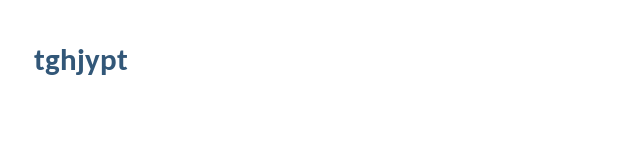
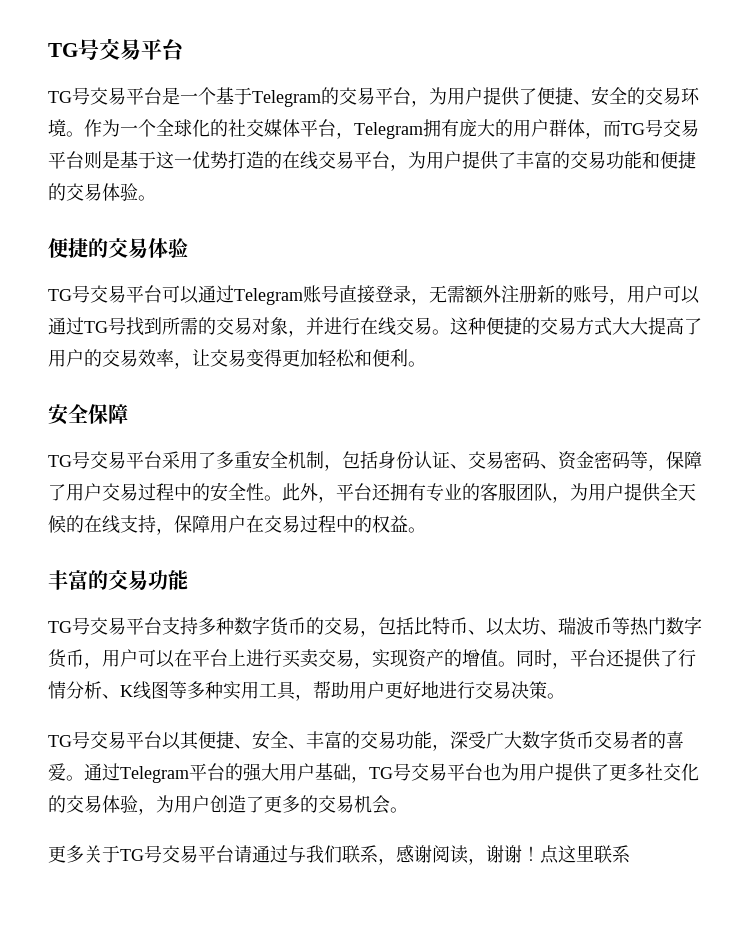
[34,49,128,75] tghjypt -> [48,38,184,60] [48,86,700,107] [48,119,699,139] [48,151,696,171] [48,183,156,201] [48,238,188,259] [48,285,700,305] [48,317,702,337] [48,349,426,369] [48,404,128,425] [48,450,702,471] [48,482,696,503] [48,515,426,535] [48,570,188,591] [48,616,702,637] [48,649,696,669] [48,681,565,701] [48,730,684,751] [48,763,699,783] [48,795,408,815] [48,845,630,865] TG号交易平台 // TG号交易平台是一个基于Telegram的交易平台，为用户提供了便捷、安全的交易环境。作为一个全球化的社交媒体平台，Telegram拥有庞大的用户群体，而TG号交易平台则是基于这一优势打造的在线交易平台，为用户提供了丰富的交易功能和便捷的交易体验。 // 便捷的交易体验 // TG号交易平台可以通过Telegram账号直接登录，无需额外注册新的账号，用户可以通过TG号找到所需的交易对象，并进行在线交易。这种便捷的交易方式大大提高了用户的交易效率，让交易变得更加轻松和便利。 // 安全保障 // TG号交易平台采用了多重安全机制，包括身份认证、交易密码、资金密码等，保障了用户交易过程中的安全性。此外，平台还拥有专业的客服团队，为用户提供全天候的在线支持，保障用户在交易过程中的权益。 // 丰富的交易功能 // TG号交易平台支持多种数字货币的交易，包括比特币、以太坊、瑞波币等热门数字货币，用户可以在平台上进行买卖交易，实现资产的增值。同时，平台还提供了行情分析、K线图等多种实用工具，帮助用户更好地进行交易决策。 // TG号交易平台以其便捷、安全、丰富的交易功能，深受广大数字货币交易者的喜爱。通过Telegram平台的强大用户基础，TG号交易平台也为用户提供了更多社交化的交易体验，为用户创造了更多的交易机会。 // 更多关于TG号交易平台请通过与我们联系，感谢阅读，谢谢！点这里联系

